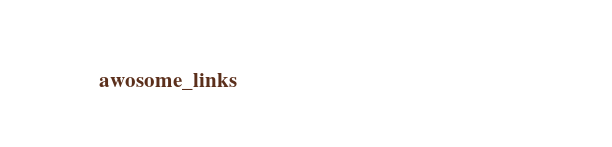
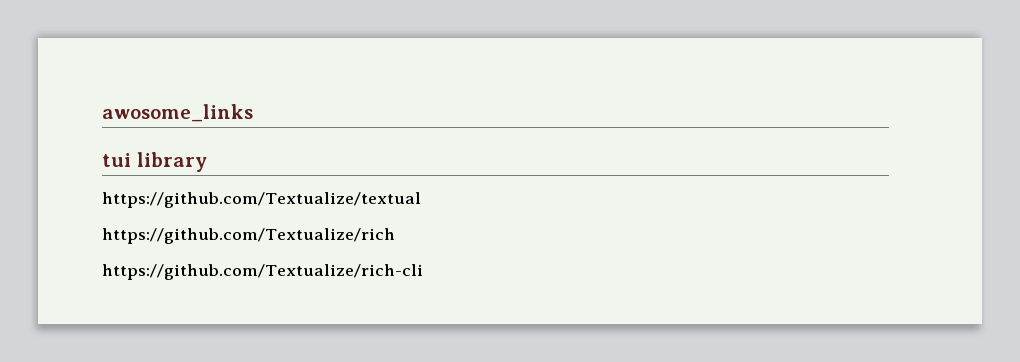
(237, 81) none -> [102,152,207,172] [102,192,421,208] [102,228,395,244] [102,264,423,280] // tui library // https://github.com/Textualize/textual // https://github.com/Textualize/rich // https://github.com/Textualize/rich-cli

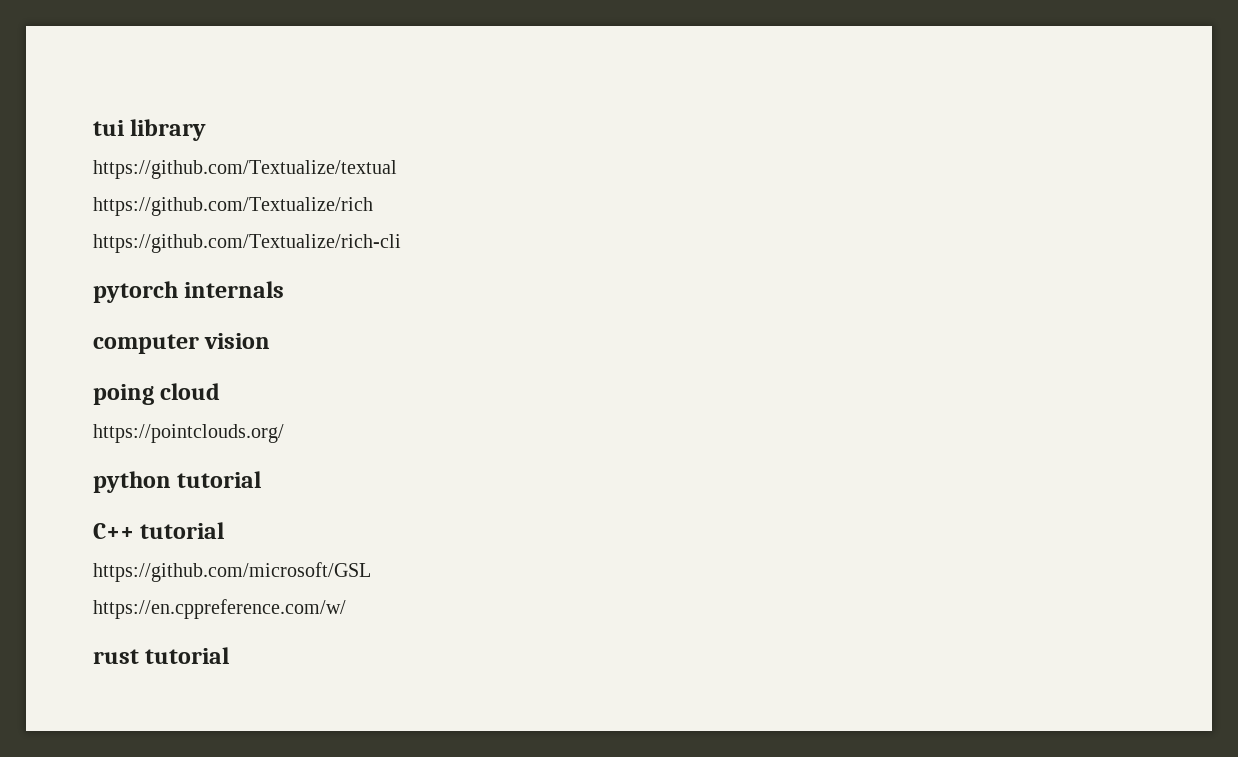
[102,104,253,122] awosome_links // -> (93, 128) none
(423, 272) none -> [93,281,285,303] [93,333,271,354] [93,383,221,405] [93,424,284,443] [93,471,262,493] [93,522,225,539] [93,562,371,582] [93,599,346,619] [93,647,230,664] // pytorch internals // computer vision // poing cloud // https://pointclouds.org/ // python tutorial // C++ tutorial // https://github.com/microsoft/GSL // https://en.cppreference.com/w/ // rust tutorial

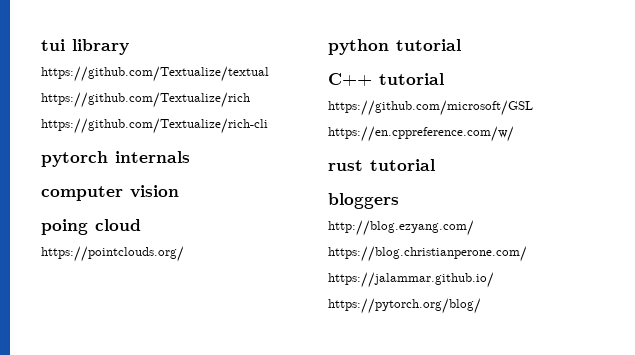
(230, 655) none -> [328,193,399,209] [328,220,474,236] [328,246,527,262] [328,272,494,288] [328,298,481,314] // bloggers // http://blog.ezyang.com/ // https://blog.christianperone.com/ // https://jalammar.github.io/ // https://pytorch.org/blog/

